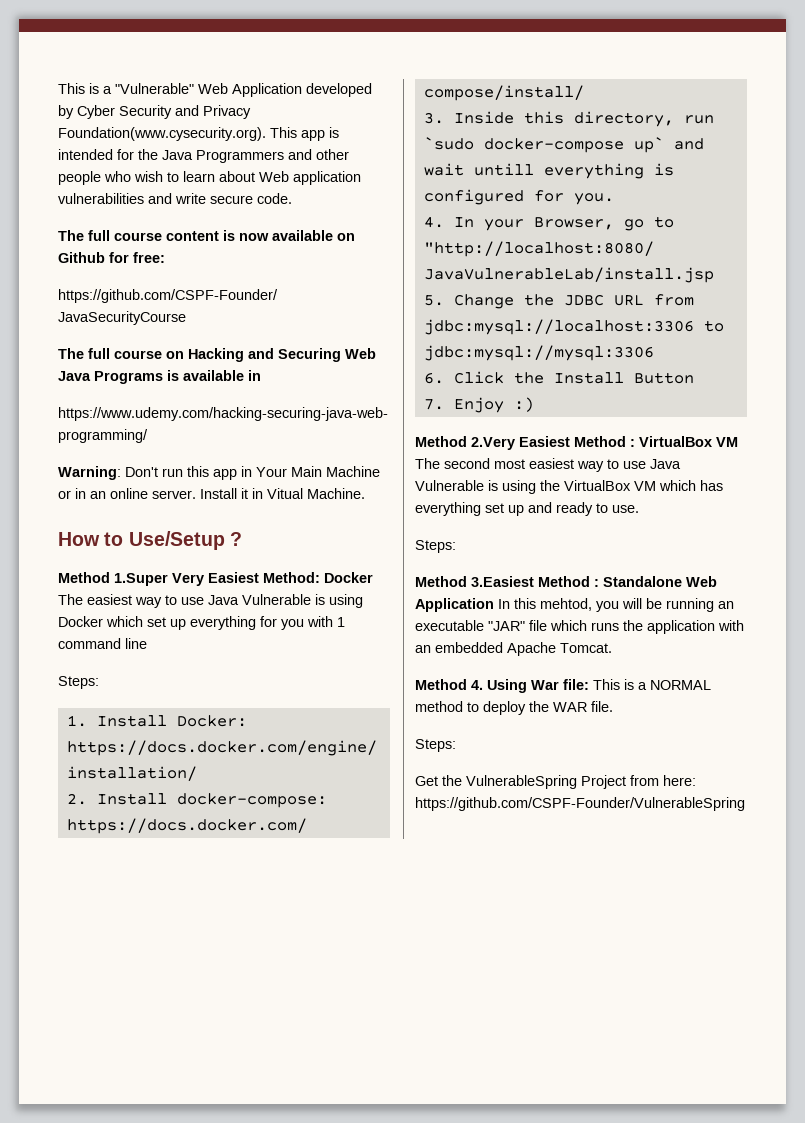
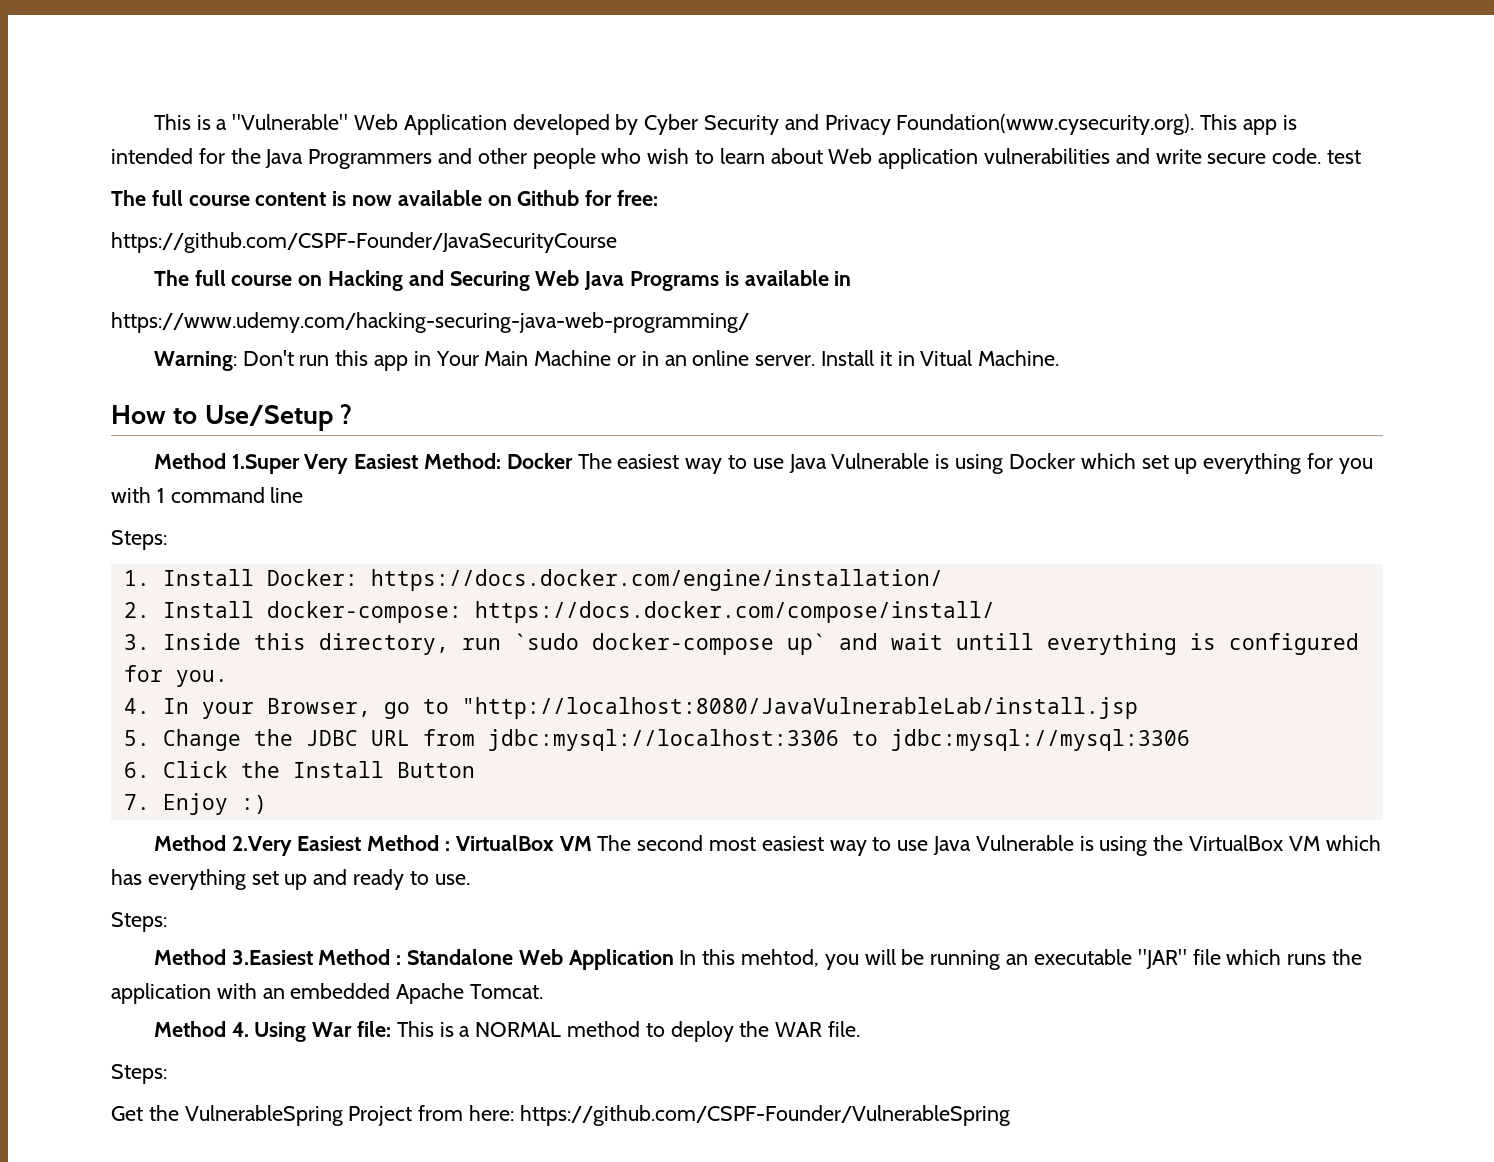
(292, 198) none -> [1327,150,1362,164] test

